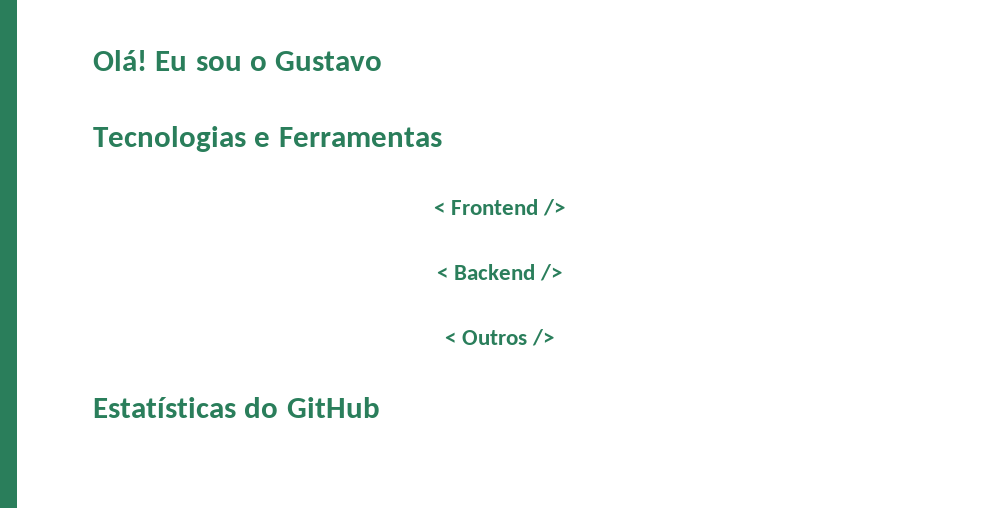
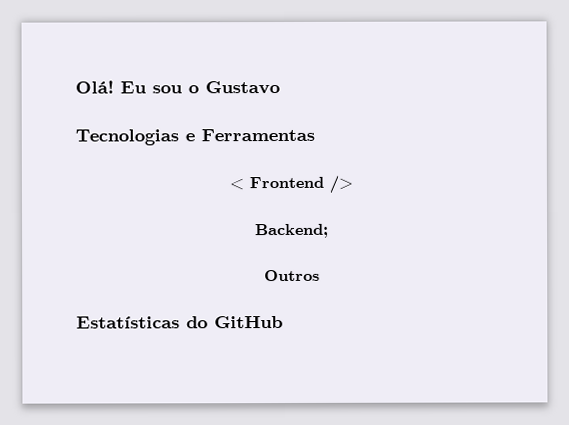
[436,264,563,281] [444,332,456,345] < Backend /> // < -> [255,223,329,239] Backend; //
[532,329,555,346] /> -> (320, 275) none

